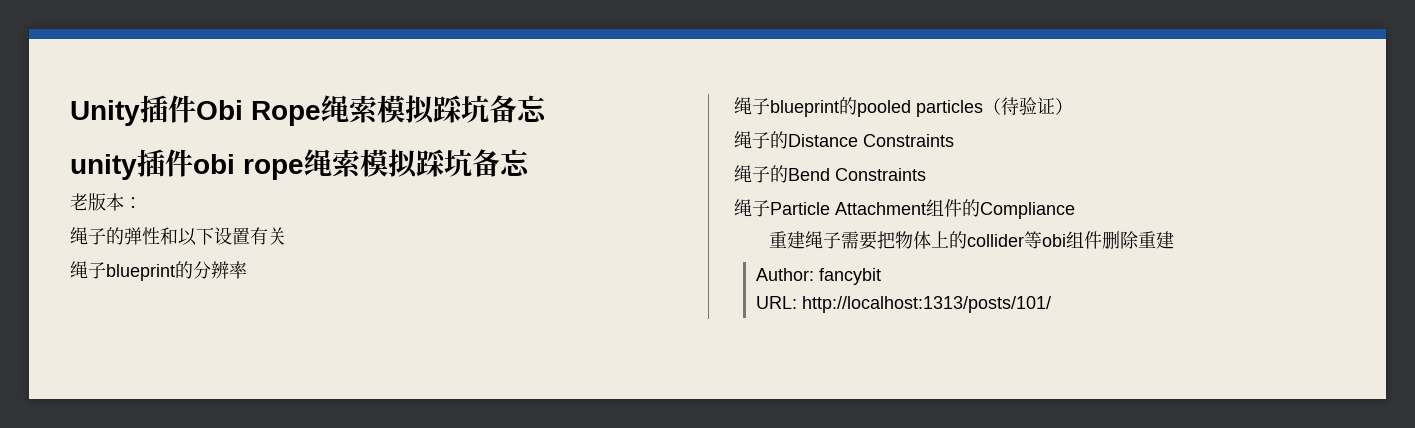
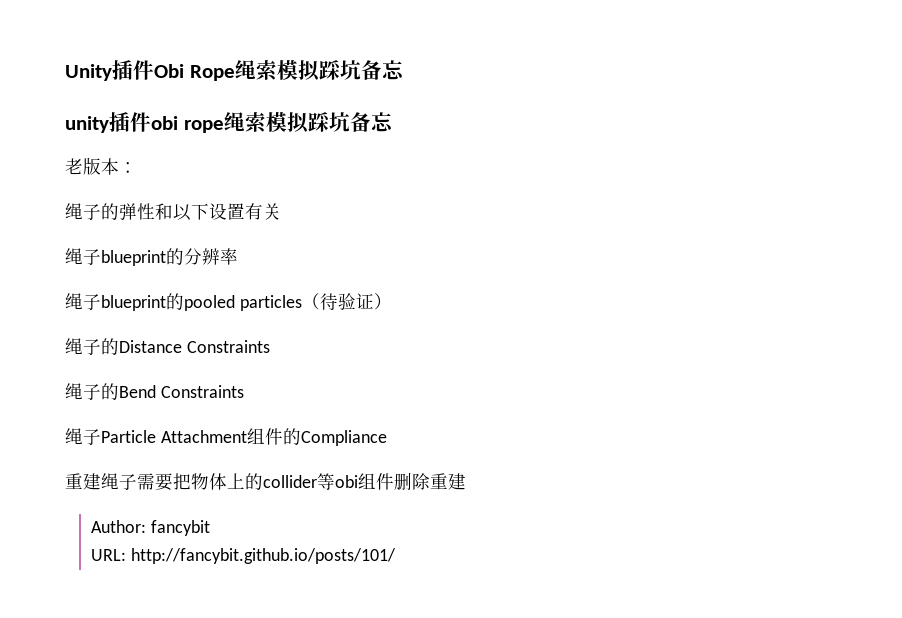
[801,296,1051,313] http://localhost:1313/posts/101/ -> [130,548,396,564] http://fancybit.github.io/posts/101/

